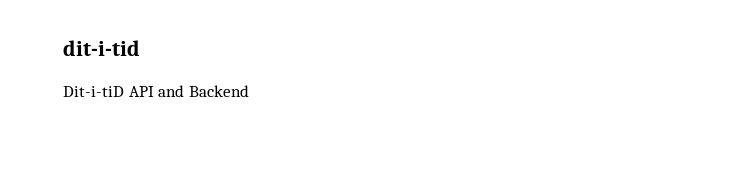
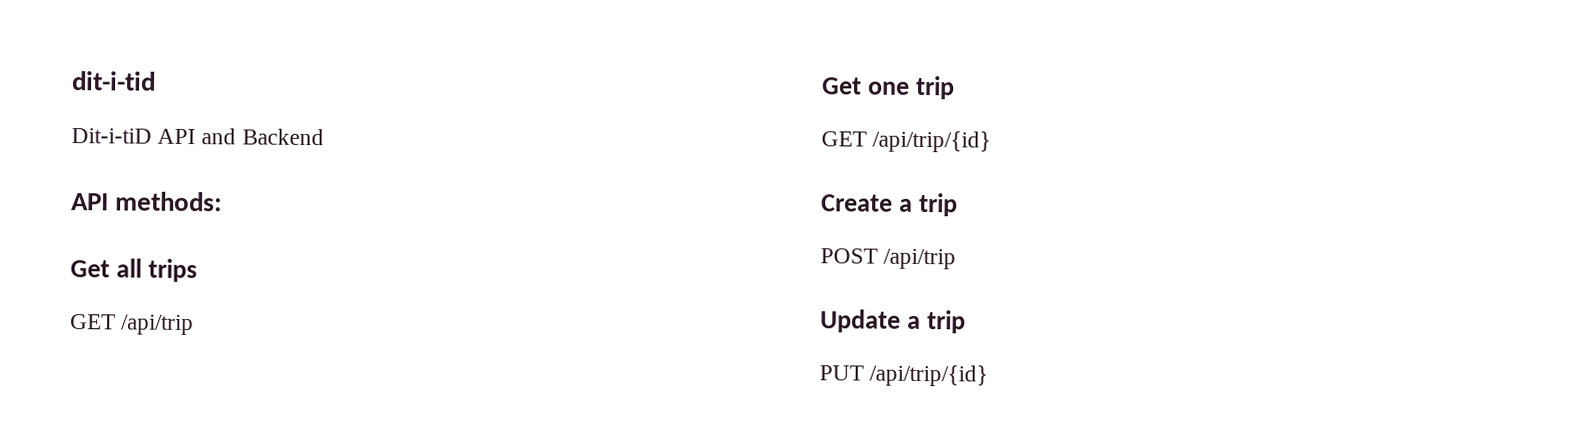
(249, 91) none -> [71,191,223,212] [70,258,197,283] [70,314,195,336] [822,75,955,100] [821,130,992,153] [821,192,958,217] [820,248,957,270] [820,309,966,334] [819,364,989,387] // API methods: // Get all trips // GET /api/trip // Get one trip // GET /api/trip/{id} // Create a trip // POST /api/trip // Update a trip // PUT /api/trip/{id}

